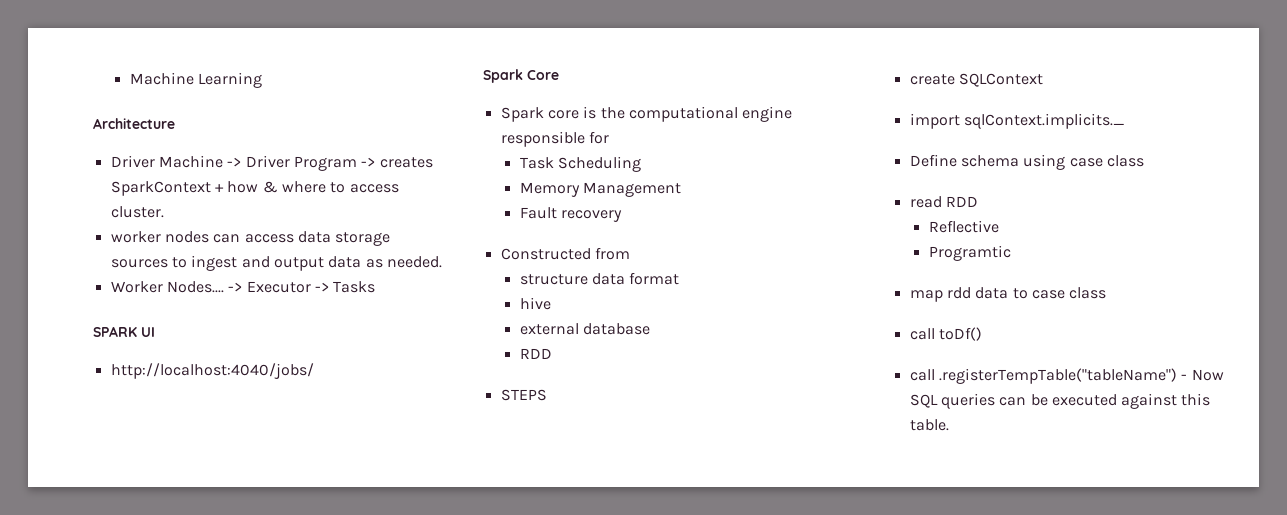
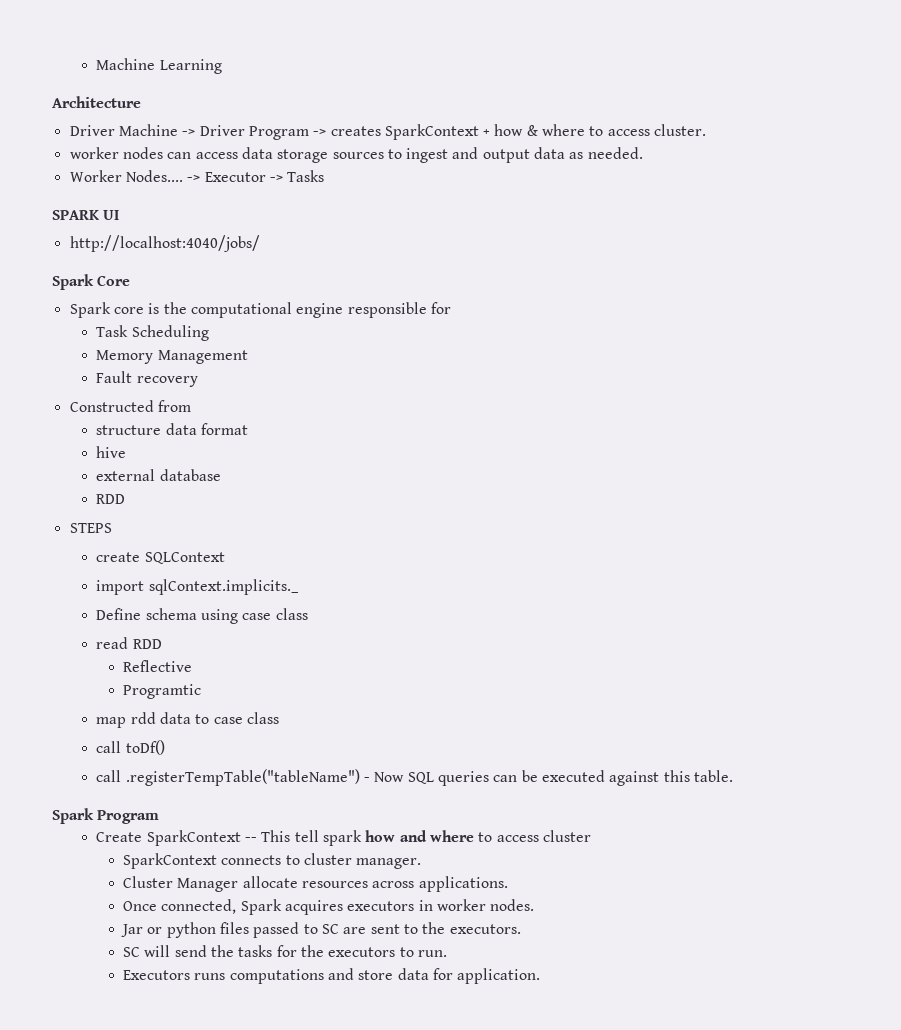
(949, 425) none -> [52,808,160,824] [96,830,591,846] [123,853,422,869] [123,876,508,892] [123,899,535,915] [121,922,521,938] [123,945,447,957] [123,968,541,984] // Spark Program // Create SparkContext -- This tell spark how and where to access cluster // SparkContext connects to cluster manager. // Cluster Manager allocate resources across applications. // Once connected, Spark acquires executors in worker nodes. // Jar or python files passed to SC are sent to the executors. // SC will send the tasks for the executors to run. // Executors runs computations and store data for application.

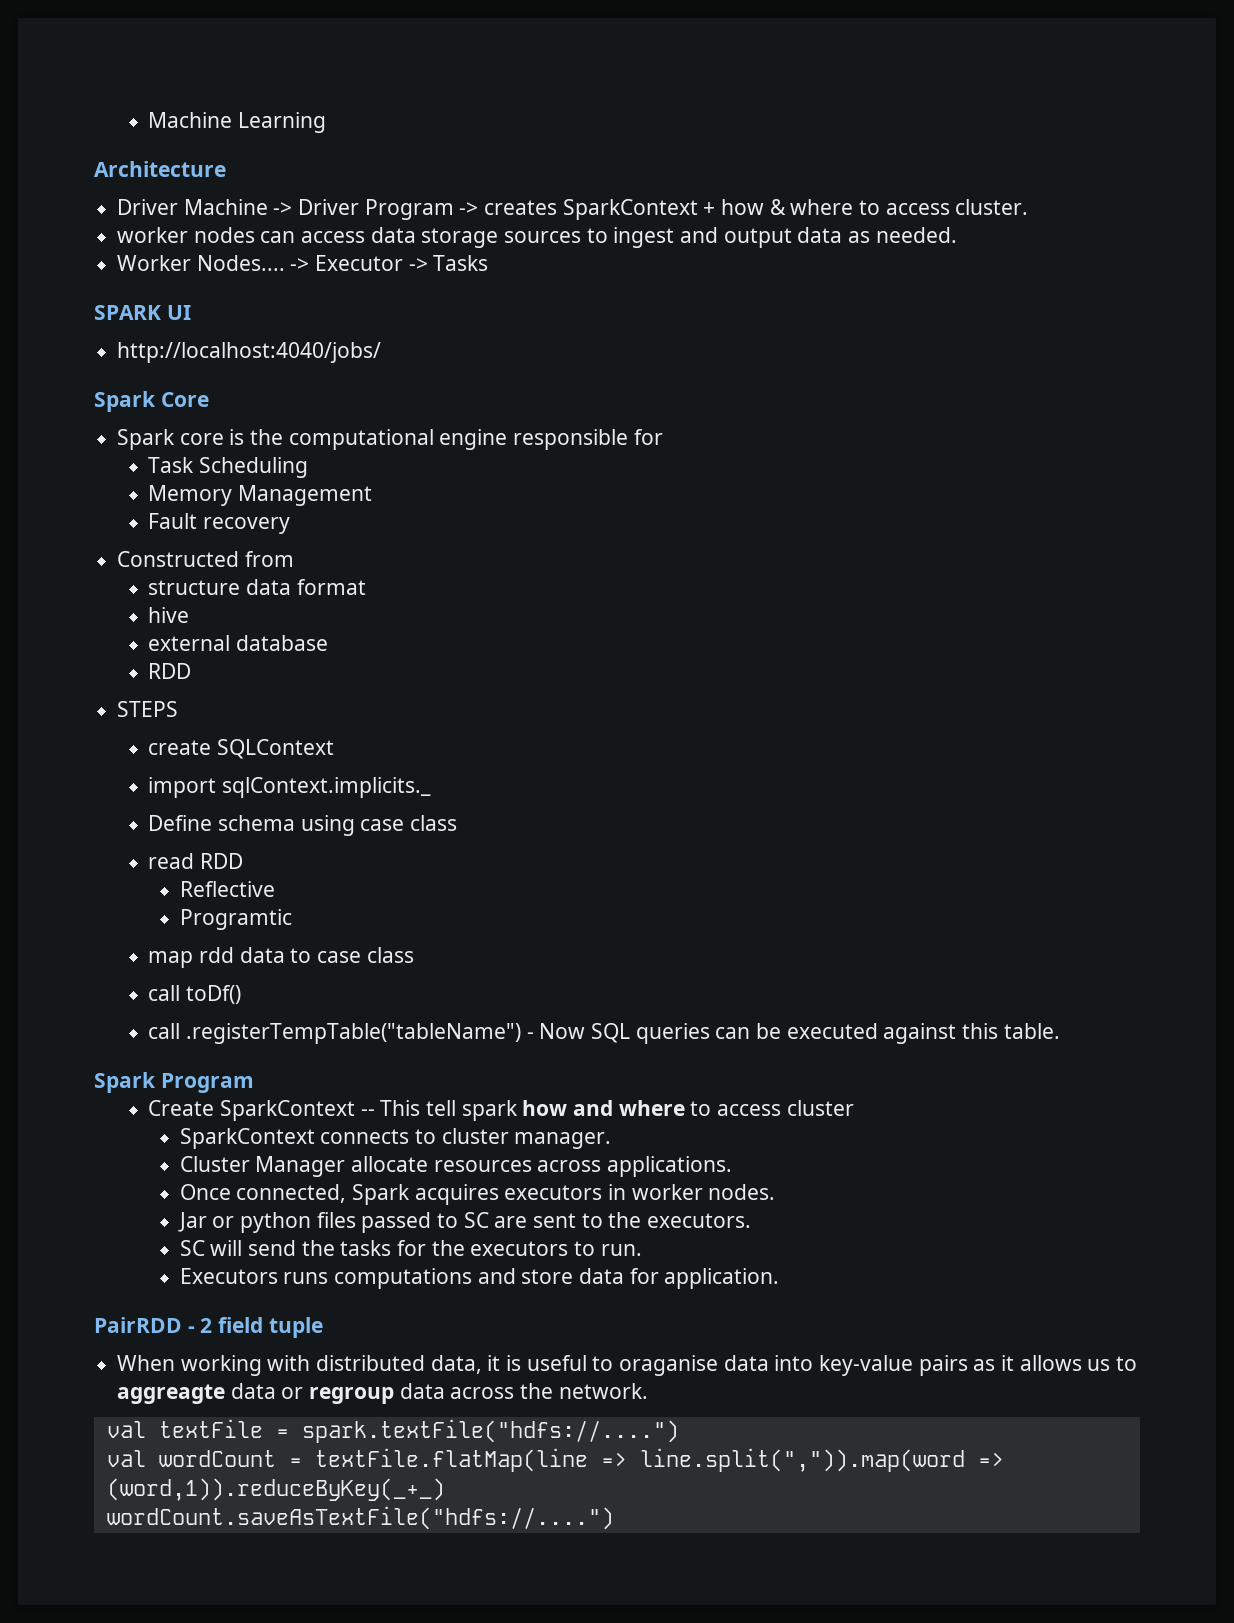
(541, 976) none -> [94,1317,323,1338] [117,1355,1138,1376] [117,1383,648,1404] [106,1419,679,1443] [106,1448,1004,1472] [106,1478,445,1501] [106,1506,614,1530] // PairRDD - 2 field tuple // When working with distributed data, it is useful to oraganise data into key-value pairs as it allows us to aggreagte data or regroup data across the network. // val textFile = spark.textFile("hdfs://....") // val wordCount = textFile.flatMap(line => line.split(",")).map(word => (word,1)).reduceByKey(_+_) // wordCount.saveAsTextFile("hdfs://....")

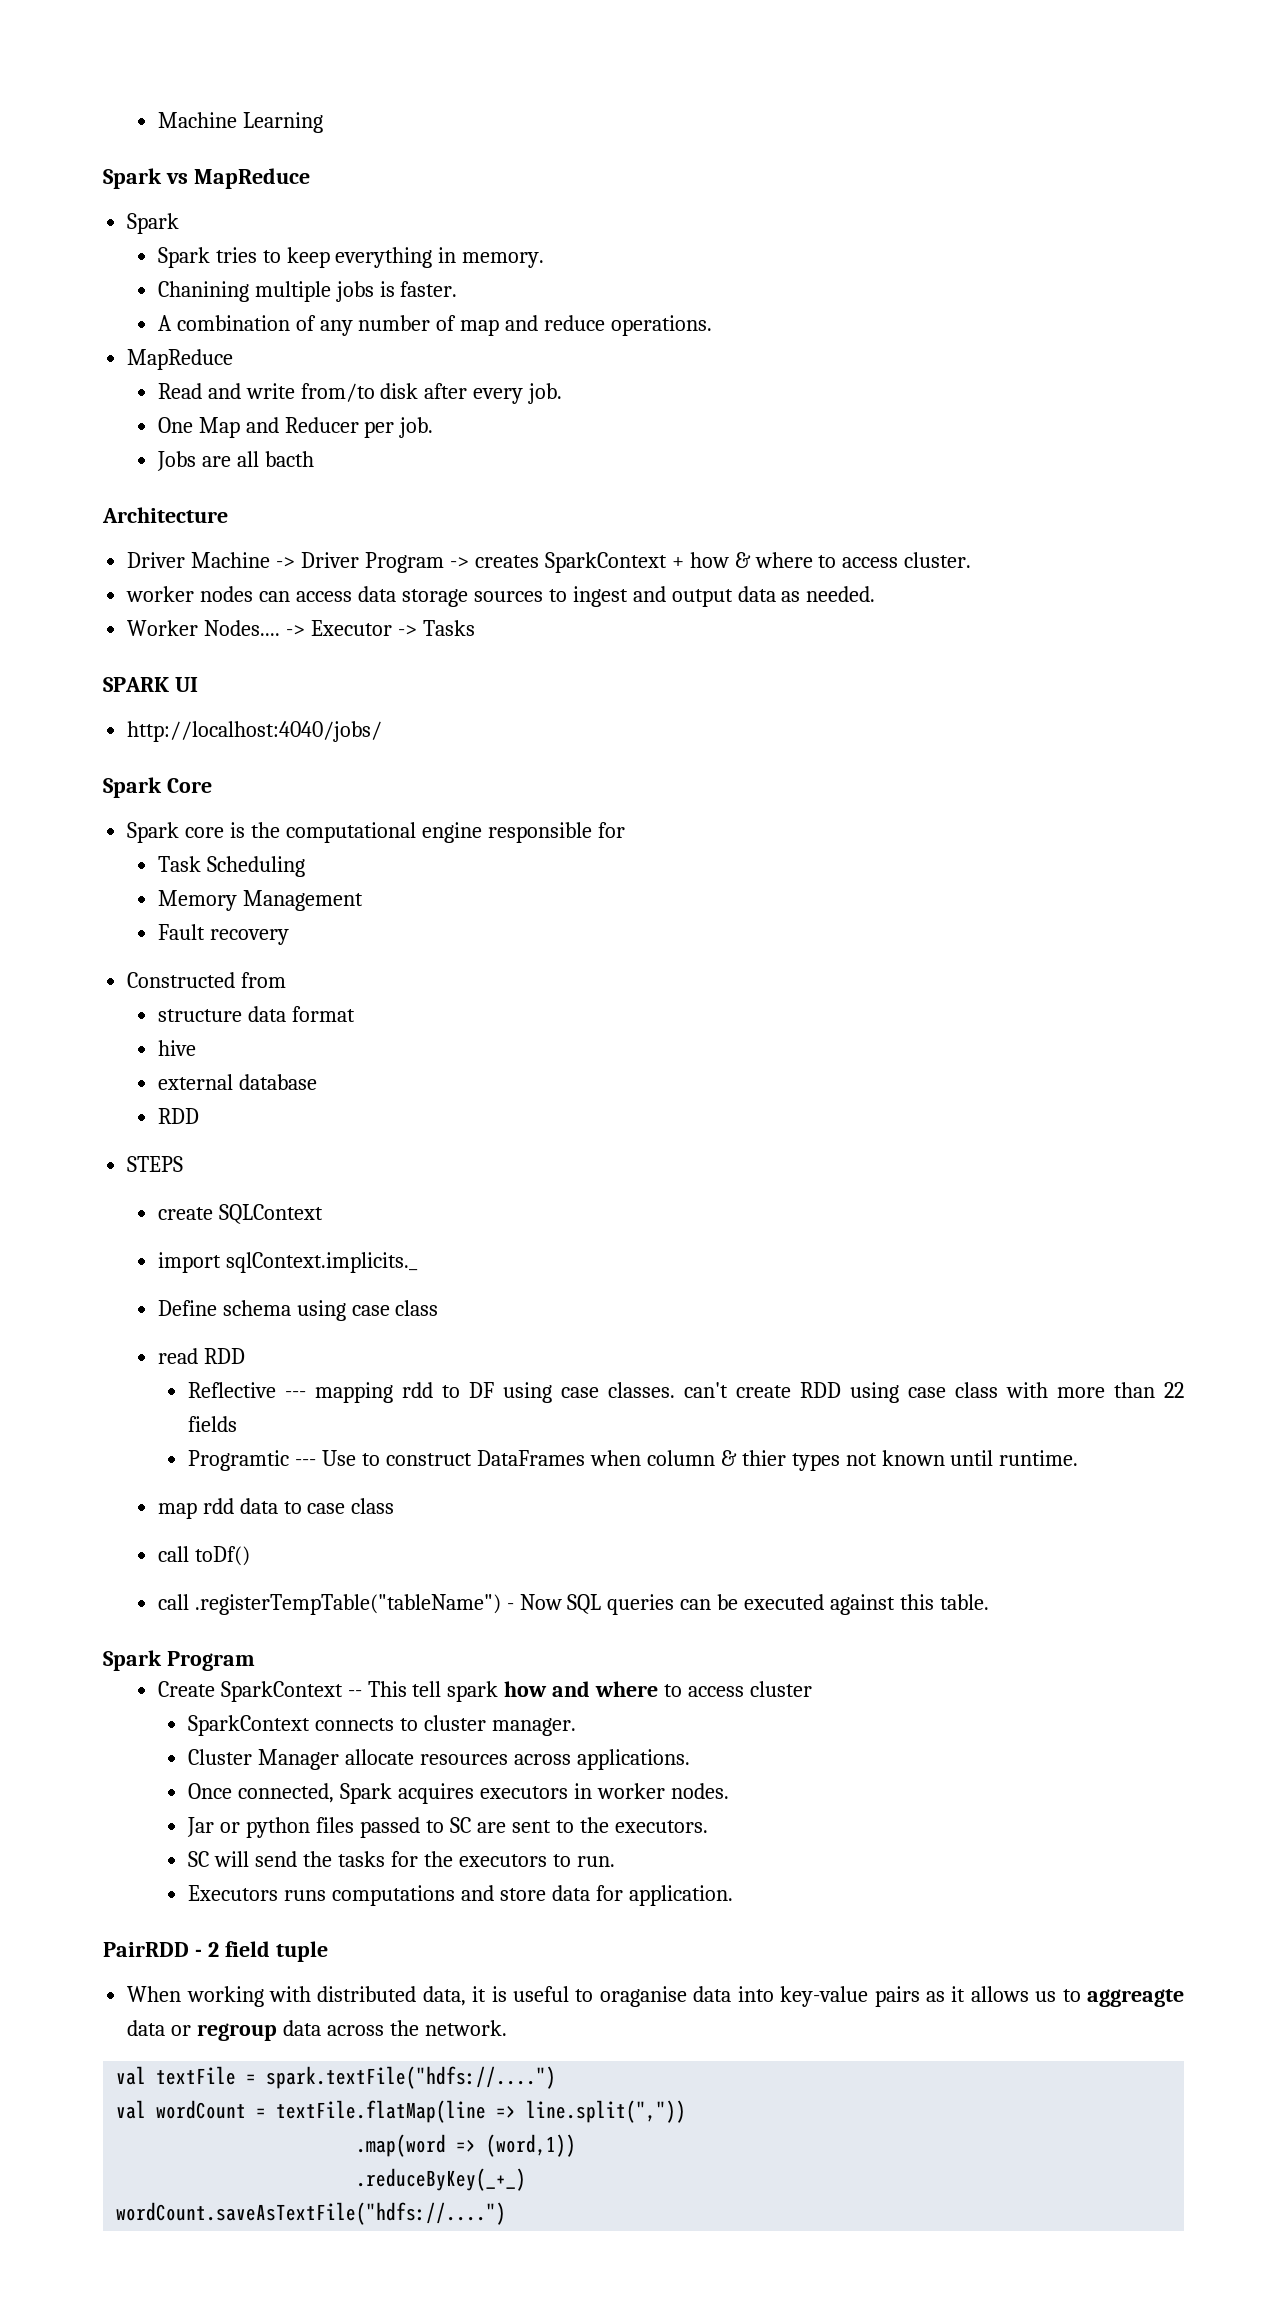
(327, 122) none -> [103,168,310,189] [127,213,180,234] [157,247,545,268] [157,281,458,302] [157,315,713,336] [127,349,234,370] [157,383,563,404] [157,417,434,438] [156,451,314,471] // Spark vs MapReduce // Spark // Spark tries to keep everything in memory. // Chanining multiple jobs is faster. // A combination of any number of map and reduce operations. // MapReduce // Read and write from/to disk after every job. // One Map and Reducer per job. // Jobs are all bacth
[179,909,292,930] // Programtic -> [285,1382,1184,1403] [188,1416,238,1432] [188,1450,1079,1471] --- mapping rdd to DF using case classes. can't create RDD using case class with more than 22 fields // Programtic --- Use to construct DataFrames when column & thier types not known until runtime.
[639,1448,1004,1472] [106,1478,445,1501] line.split(",")).map(word => (word,1)).reduceByKey(_+_) -> [526,2100,687,2123] [356,2134,577,2157] [356,2168,527,2191] line.split(",")) // .map(word => (word,1)) // .reduceByKey(_+_)

